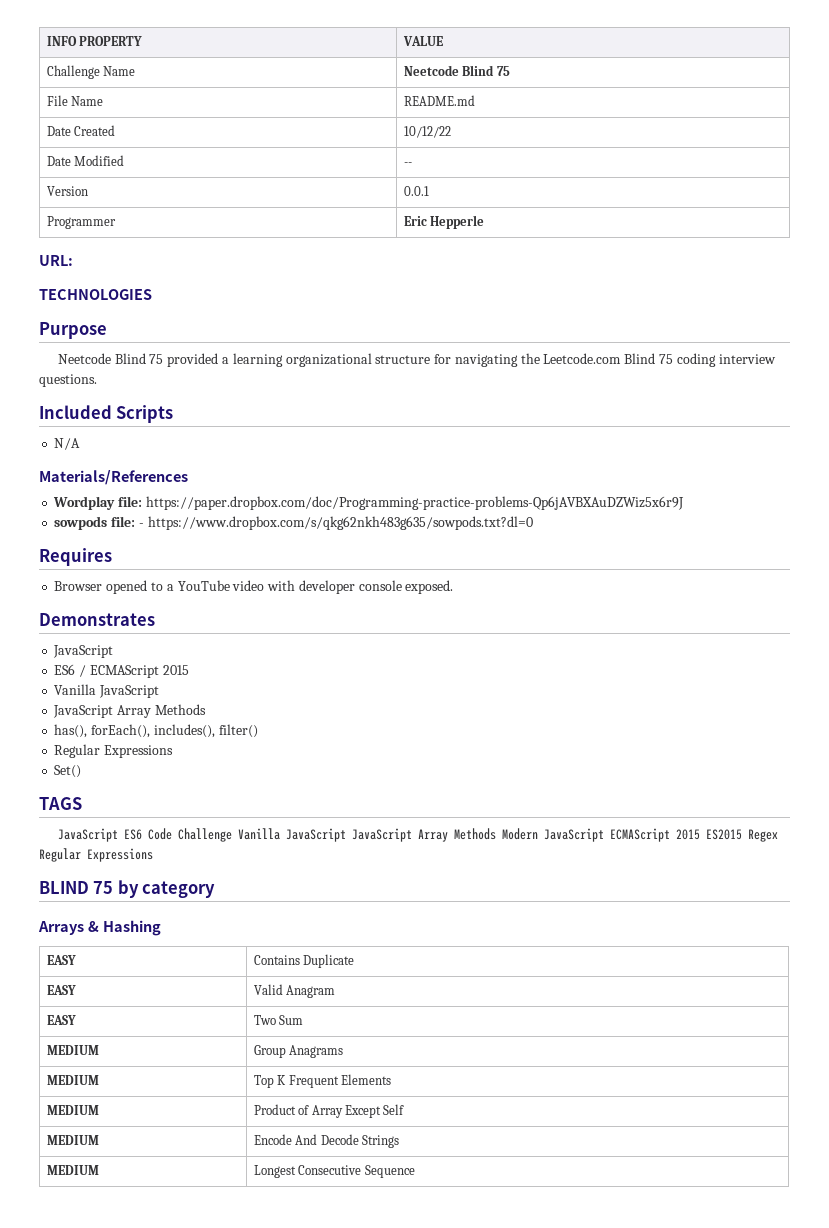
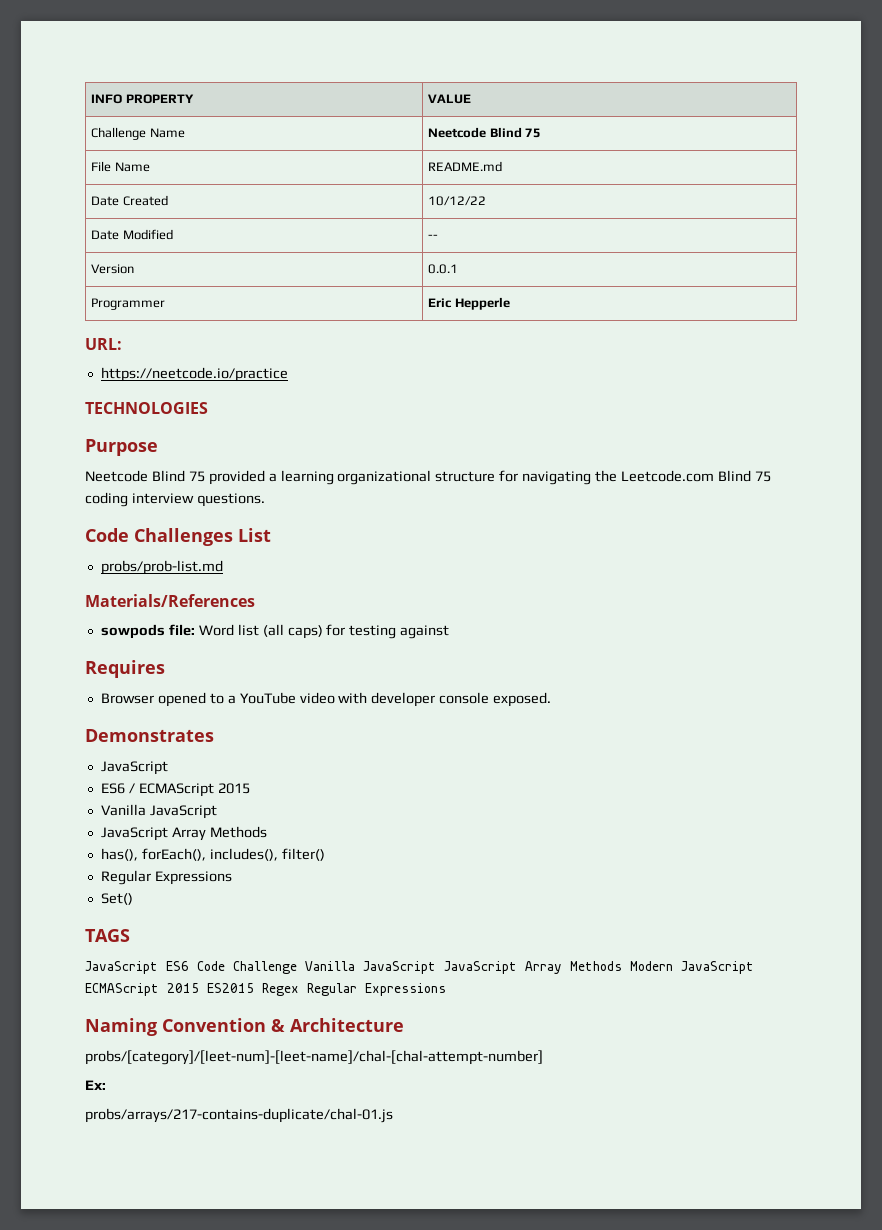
(73, 260) none -> [100,367,288,382] // https://neetcode.io/practice
[39,405,174,423] [54,438,81,450] [39,470,188,485] [53,496,684,510] [54,516,533,530] Included Scripts // N/A // Materials/References // Wordplay file: https://paper.dropbox.com/doc/Programming-practice-problems-Qp6jAVBXAuDZWiz5x6r9J // sowpods file: - https://www.dropbox.com/s/qkg62nkh483g635/sowpods.txt?dl=0 -> [85,528,271,546] [100,560,223,575] [85,594,255,607] [100,624,450,639] Code Challenges List // probs/prob-list.md // Materials/References // sowpods file: Word list (all caps) for testing against
[39,880,216,898] [38,920,161,936] [46,955,76,965] [253,954,355,968] [46,985,76,995] [253,984,336,998] [46,1015,76,1025] [253,1015,304,1025] [46,1045,99,1055] [253,1045,344,1058] [46,1075,99,1085] [253,1074,392,1088] [46,1105,99,1115] [253,1104,405,1118] [46,1135,99,1145] [253,1134,400,1148] [46,1165,99,1175] [253,1165,415,1178] BLIND 75 by category // Arrays & Hashing // EASY | Contains Duplicate // EASY | Valid Anagram // EASY | Two Sum // MEDIUM | Group Anagrams // MEDIUM | Top K Frequent Elements // MEDIUM | Product of Array Except Self // MEDIUM | Encode And Decode Strings // MEDIUM | Longest Consecutive Sequence -> [85,1018,404,1036] [85,1050,543,1065] [85,1080,106,1090] [85,1108,393,1123] Naming Convention & Architecture // probs/[category]/[leet-num]-[leet-name]/chal-[chal-attempt-number] // Ex: // probs/arrays/217-contains-duplicate/chal-01.js

